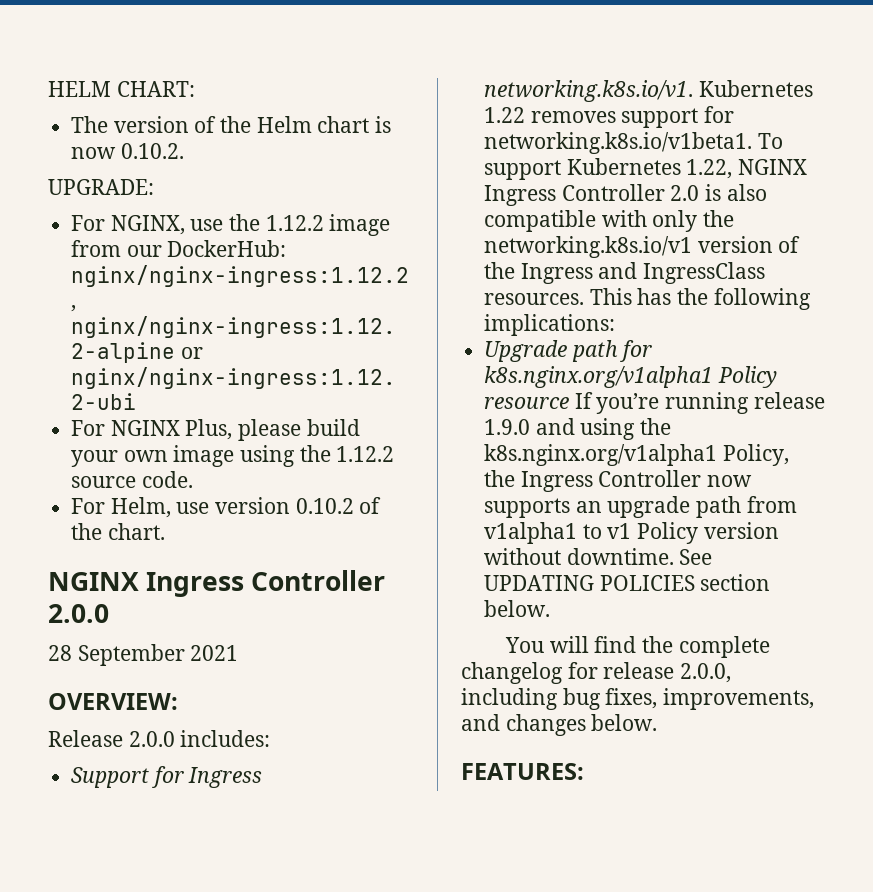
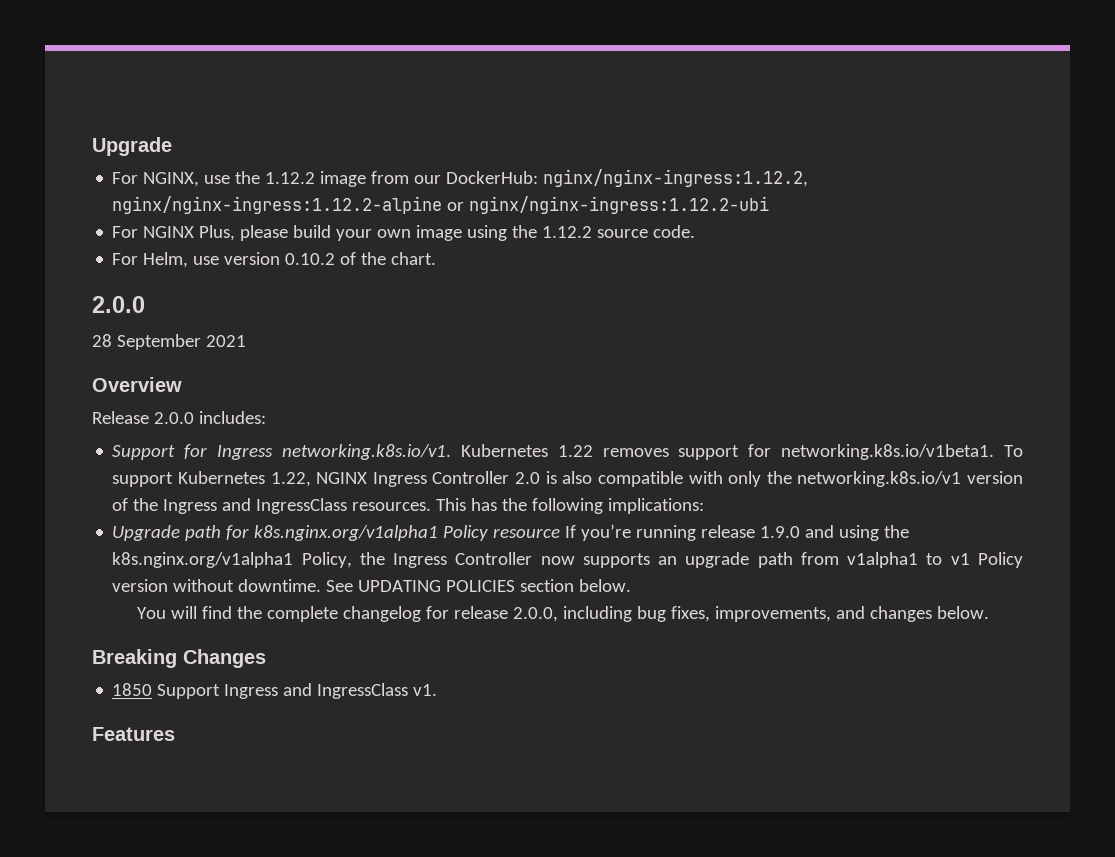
[48,81,195,97] [71,116,392,133] [71,143,184,159] [48,179,154,195] HELM CHART: // The version of the Helm chart is now 0.10.2. // UPGRADE: -> [92,137,172,156] Upgrade
[48,570,386,597] NGINX Ingress Controller -> (437, 258) none
[48,693,178,710] OVERVIEW: -> [92,377,182,392] Overview
[461,763,584,780] FEATURES: -> [92,649,266,668] [112,683,438,699] [92,727,175,741] Breaking Changes // 1850 Support Ingress and IngressClass v1. // Features

